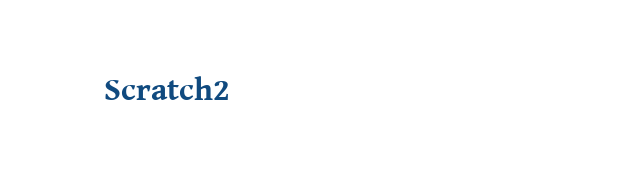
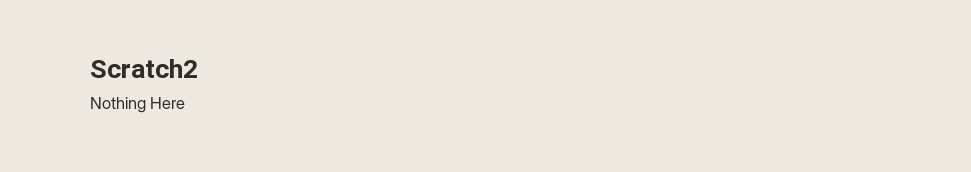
(230, 88) none -> [90,97,186,113] // Nothing Here

